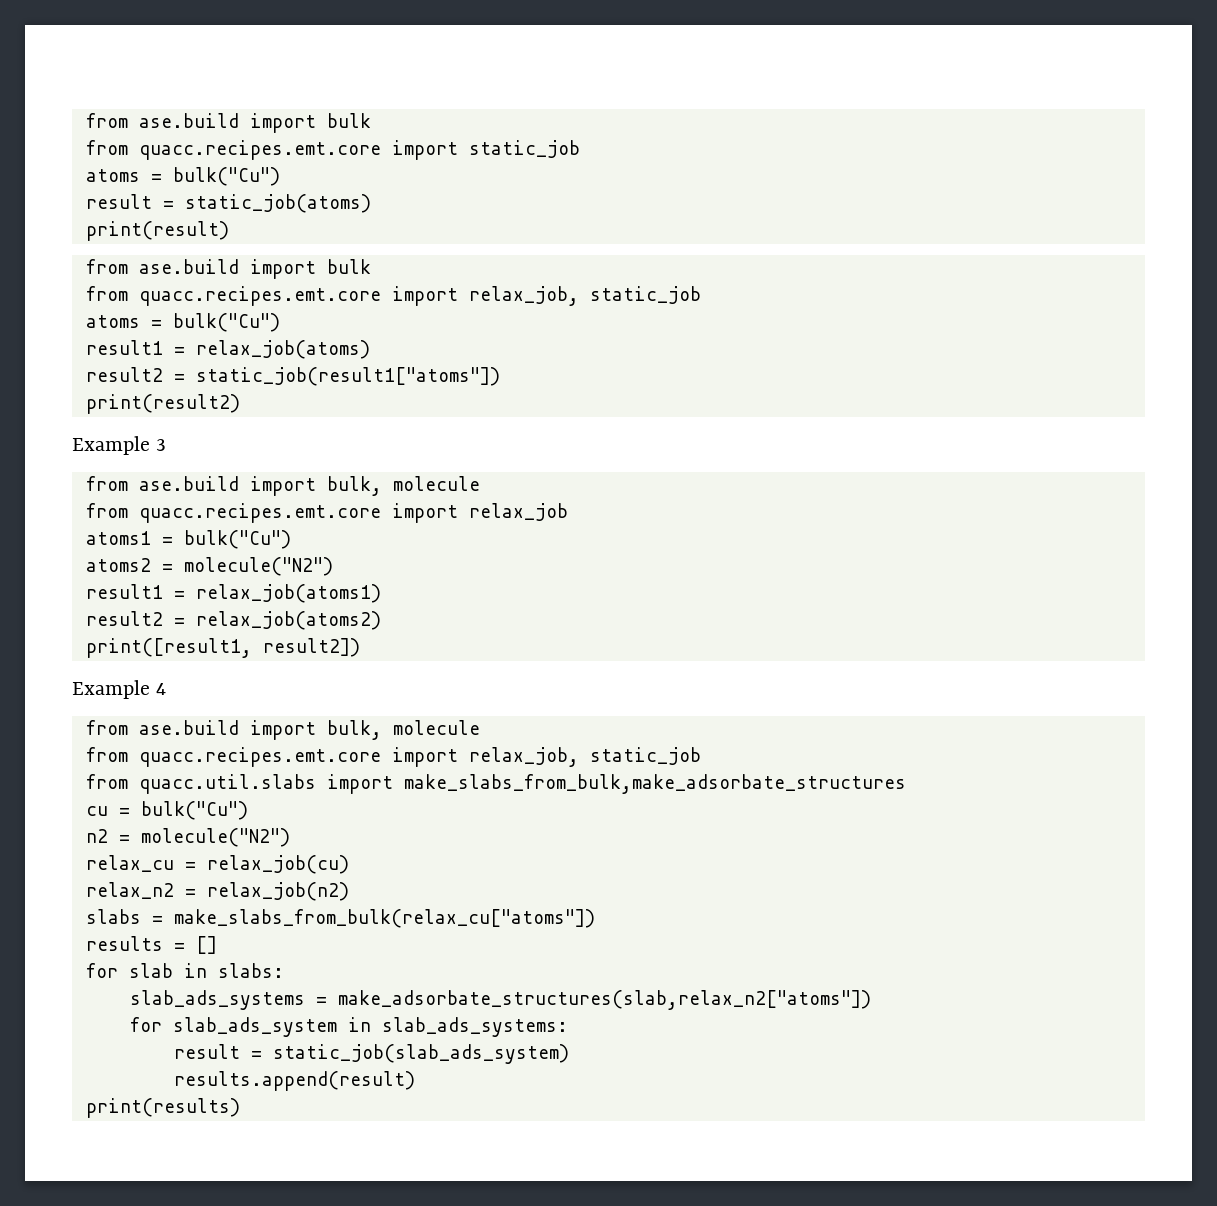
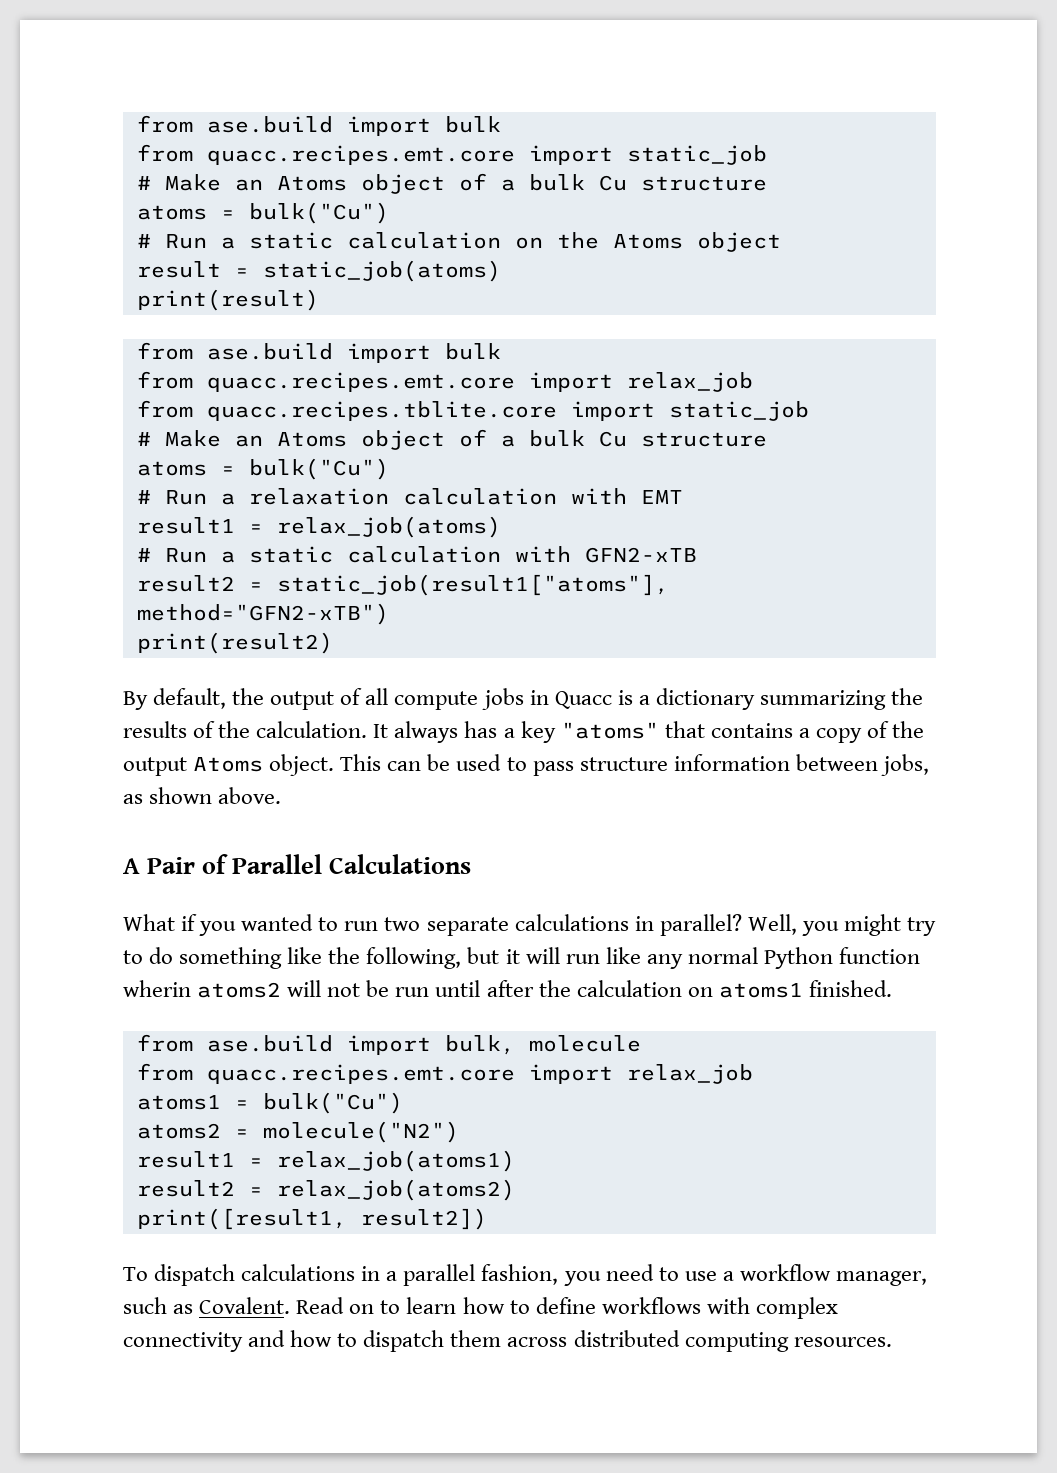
[85,167,280,186] atoms = bulk("Cu") -> [136,173,767,194] [136,202,389,224] [136,232,781,252] # Make an Atoms object of a bulk Cu structure // atoms = bulk("Cu") // # Run a static calculation on the Atoms object
[468,286,701,306] [85,313,280,332] [85,340,370,359] [85,367,500,386] relax_job, static_job // atoms = bulk("Cu") // result1 = relax_job(atoms) // result2 = static_job(result1["atoms"]) -> [626,372,753,392] [136,400,809,421] [136,429,767,450] [136,458,389,480] [136,488,683,505] [136,516,501,538] [136,546,697,563] [136,574,669,596] [136,603,389,625] relax_job // from quacc.recipes.tblite.core import static_job // # Make an Atoms object of a bulk Cu structure // atoms = bulk("Cu") // # Run a relaxation calculation with EMT // result1 = relax_job(atoms) // # Run a static calculation with GFN2-xTB // result2 = static_job(result1["atoms"], method="GFN2-xTB")
[72,436,167,455] Example 3 -> [123,688,924,710] [123,721,925,743] [123,754,929,776] [123,787,282,804] [123,854,472,874] [123,914,937,936] [123,947,921,969] [123,980,892,998] By default, the output of all compute jobs in Quacc is a dictionary summarizing the results of the calculation. It always has a key "atoms" that contains a copy of the output Atoms object. This can be used to pass structure information between jobs, as shown above. // A Pair of Parallel Calculations // What if you wanted to run two separate calculations in parallel? Well, you might try to do something like the following, but it will run like any normal Python function wherin atoms2 will not be run until after the calculation on atoms1 finished.
[72,680,167,699] [85,720,480,740] [85,747,701,767] [85,774,906,794] [85,801,248,820] [85,828,290,847] [85,855,349,874] [85,882,349,901] [85,909,595,928] [85,936,217,954] [85,963,284,978] [129,990,871,1010] [129,1017,568,1037] [173,1044,569,1064] [173,1071,415,1091] [85,1098,240,1118] Example 4 // from ase.build import bulk, molecule // from quacc.recipes.emt.core import relax_job, static_job // from quacc.util.slabs import make_slabs_from_bulk,make_adsorbate_structures // cu = bulk("Cu") // n2 = molecule("N2") // relax_cu = relax_job(cu) // relax_n2 = relax_job(n2) // slabs = make_slabs_from_bulk(relax_cu["atoms"]) // results = [] // for slab in slabs: // slab_ads_systems = make_adsorbate_structures(slab,relax_n2["atoms"]) // for slab_ads_system in slab_ads_systems: // result = static_job(slab_ads_system) // results.append(result) // print(results) -> [123,1264,927,1286] [123,1297,838,1319] [123,1330,892,1352] To dispatch calculations in a parallel fashion, you need to use a workflow manager, such as Covalent. Read on to learn how to define workflows with complex connectivity and how to dispatch them across distributed computing resources.

